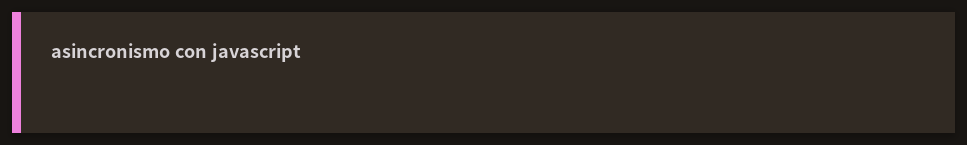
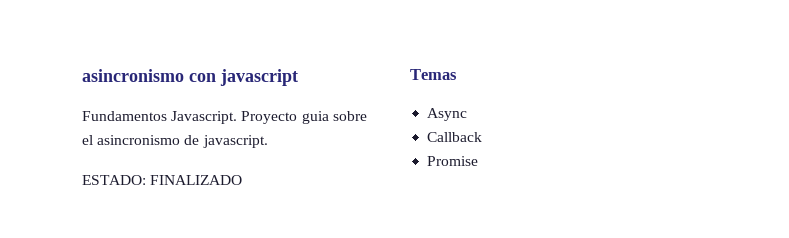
(301, 52) none -> [82,111,367,124] [82,135,268,148] [82,175,243,185] [410,69,457,80] [427,108,468,121] [427,132,483,142] [427,156,479,166] // Fundamentos Javascript. Proyecto guia sobre el asincronismo de javascript. // ESTADO: FINALIZADO // Temas // Async // Callback // Promise

